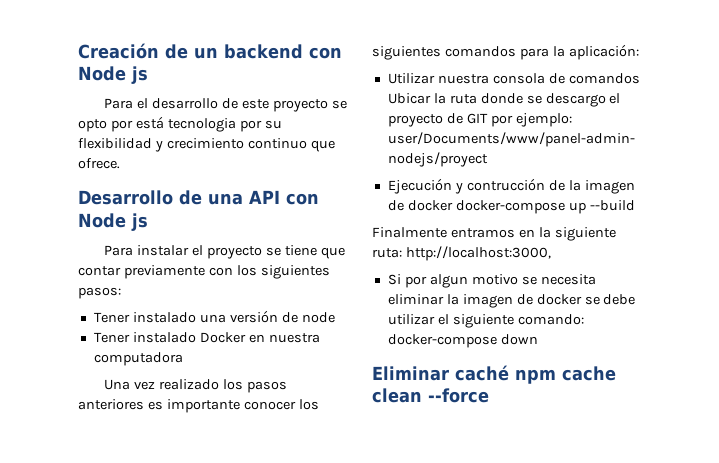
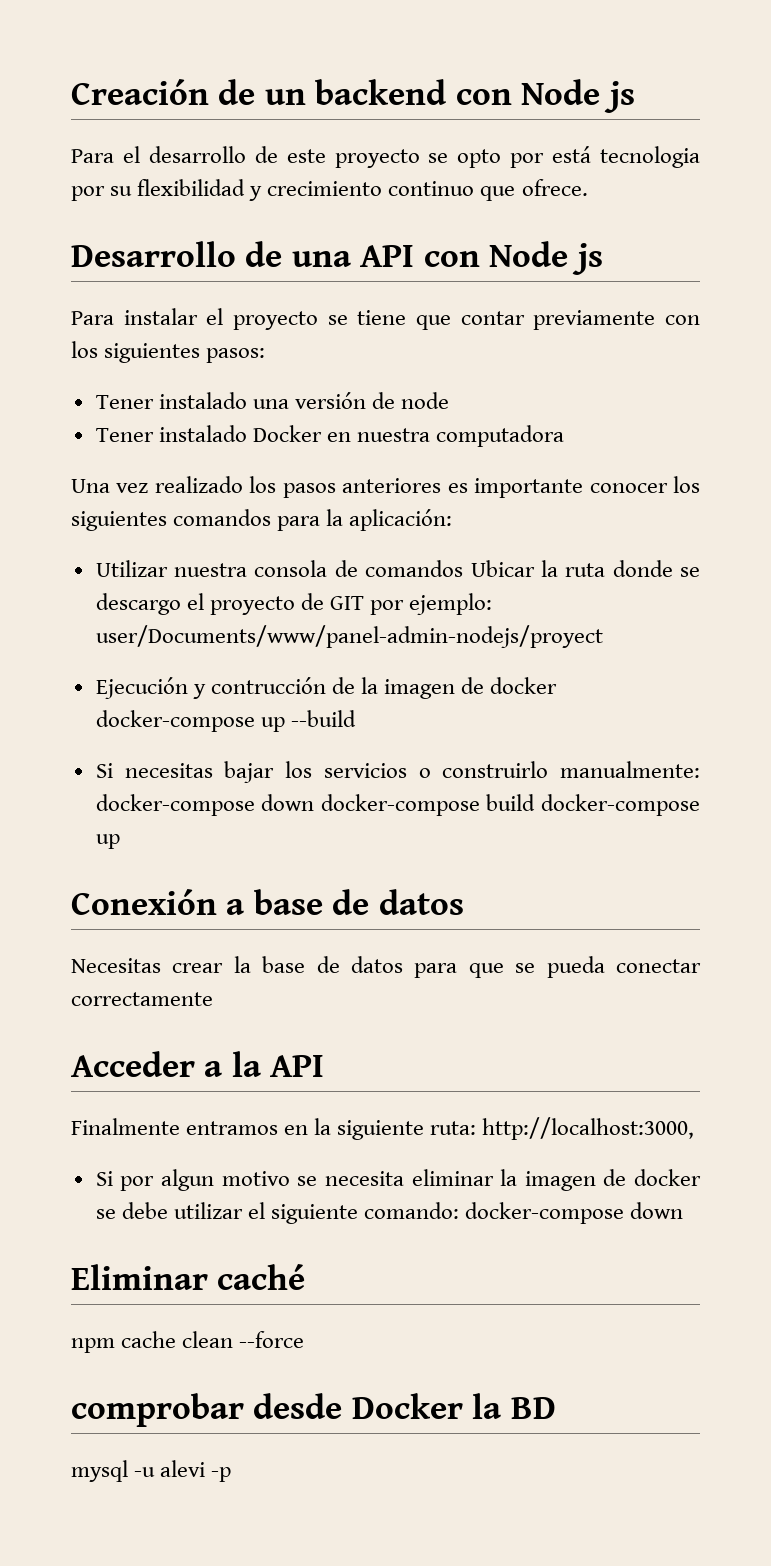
(635, 205) none -> [95,761,700,783] [95,794,700,816] [95,834,120,849] [71,889,464,915] [71,956,701,978] [71,992,213,1006] [71,1051,325,1077] // Si necesitas bajar los servicios o construirlo manualmente: docker-compose down docker-compose build docker-compose up // Conexión a base de datos // Necesitas crear la base de datos para que se pueda conectar correctamente // Acceder a la API
(509, 373) none -> (306, 1277) //
(489, 395) none -> [71,1393,556,1427] [71,1460,232,1482] // comprobar desde Docker la BD // mysql -u alevi -p

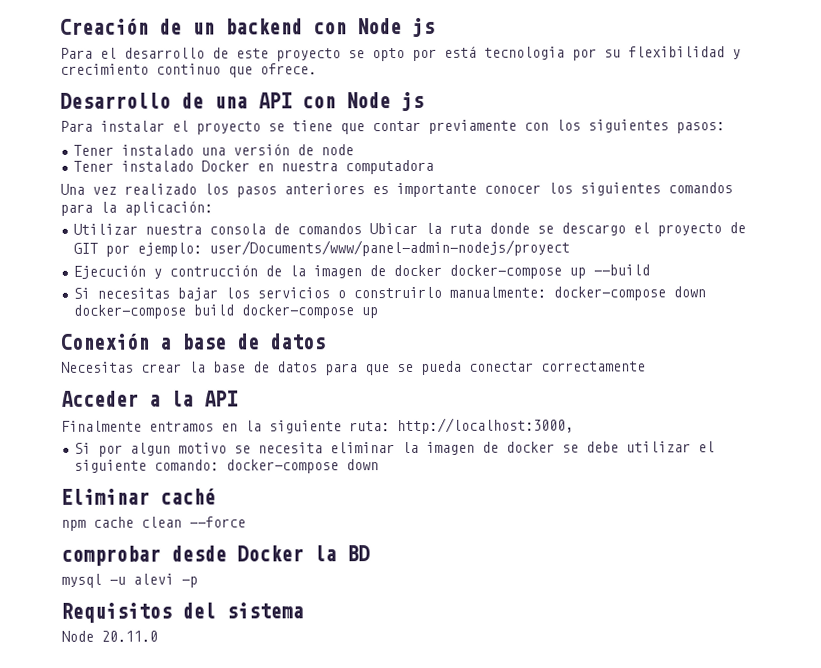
(232, 1474) none -> [61,602,304,623] [61,630,158,642] // Requisitos del sistema // Node 20.11.0

